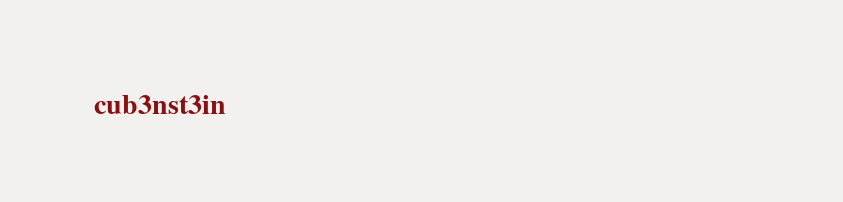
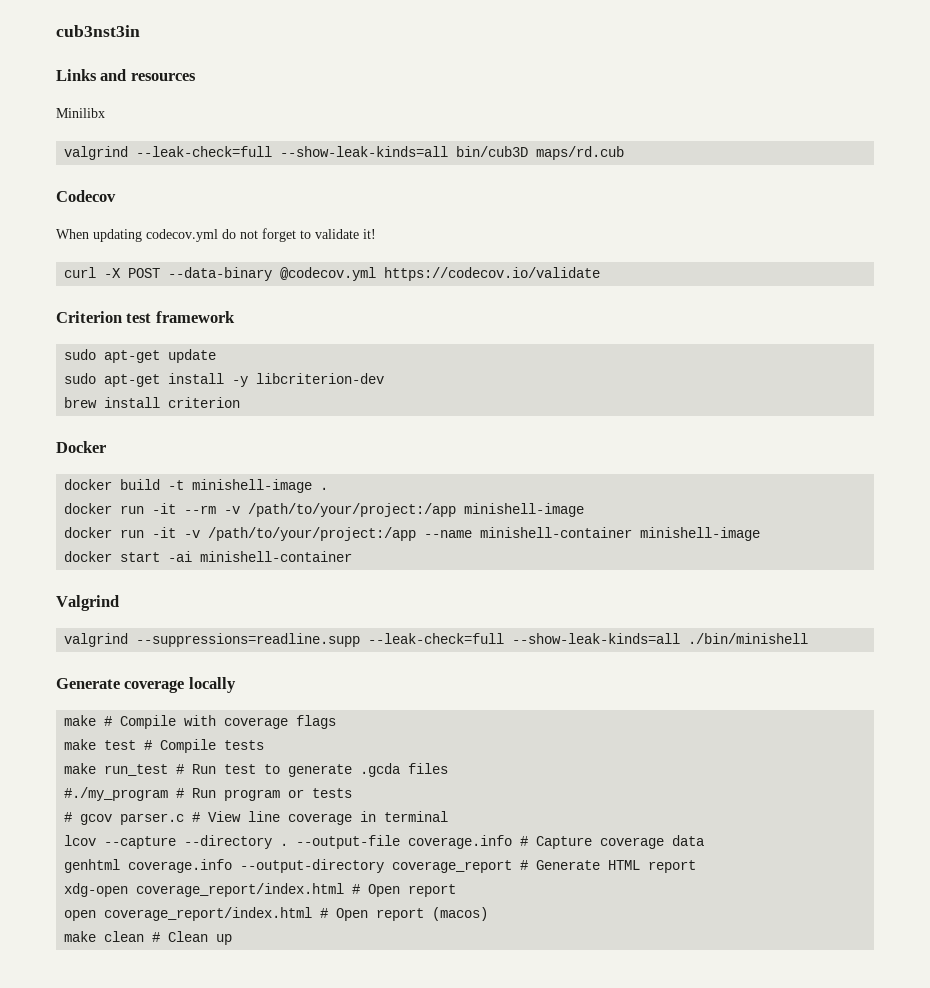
(226, 104) none -> [56,69,196,81] [56,108,105,118] [64,146,625,160] [56,190,116,202] [56,228,376,242] [64,267,601,281] [56,311,235,323] [64,349,217,363] [64,373,385,387] [64,397,241,408] [56,441,106,453] [64,479,329,493] [64,503,585,517] [64,527,761,541] [64,551,353,562] [56,595,119,611] [64,633,809,647] [56,677,236,693] [64,715,337,729] [64,739,265,753] [64,763,449,777] [64,787,353,801] [64,811,449,825] [64,835,705,849] [64,859,697,873] [64,883,457,897] [64,907,489,921] [64,931,233,945] // Links and resources // Minilibx // valgrind --leak-check=full --show-leak-kinds=all bin/cub3D maps/rd.cub // Codecov // When updating codecov.yml do not forget to validate it! // curl -X POST --data-binary @codecov.yml https://codecov.io/validate // Criterion test framework // sudo apt-get update // sudo apt-get install -y libcriterion-dev // brew install criterion // Docker // docker build -t minishell-image . // docker run -it --rm -v /path/to/your/project:/app minishell-image // docker run -it -v /path/to/your/project:/app --name minishell-container minishell-image // docker start -ai minishell-container // Valgrind // valgrind --suppressions=readline.supp --leak-check=full --show-leak-kinds=all ./bin/minishell // Generate coverage locally // make # Compile with coverage flags // make test # Compile tests // make run_test # Run test to generate .gcda files // #./my_program # Run program or tests // # gcov parser.c # View line coverage in terminal // lcov --capture --directory . --output-file coverage.info # Capture coverage data // genhtml coverage.info --output-directory coverage_report # Generate HTML report // xdg-open coverage_report/index.html # Open report // open coverage_report/index.html # Open report (macos) // make clean # Clean up

